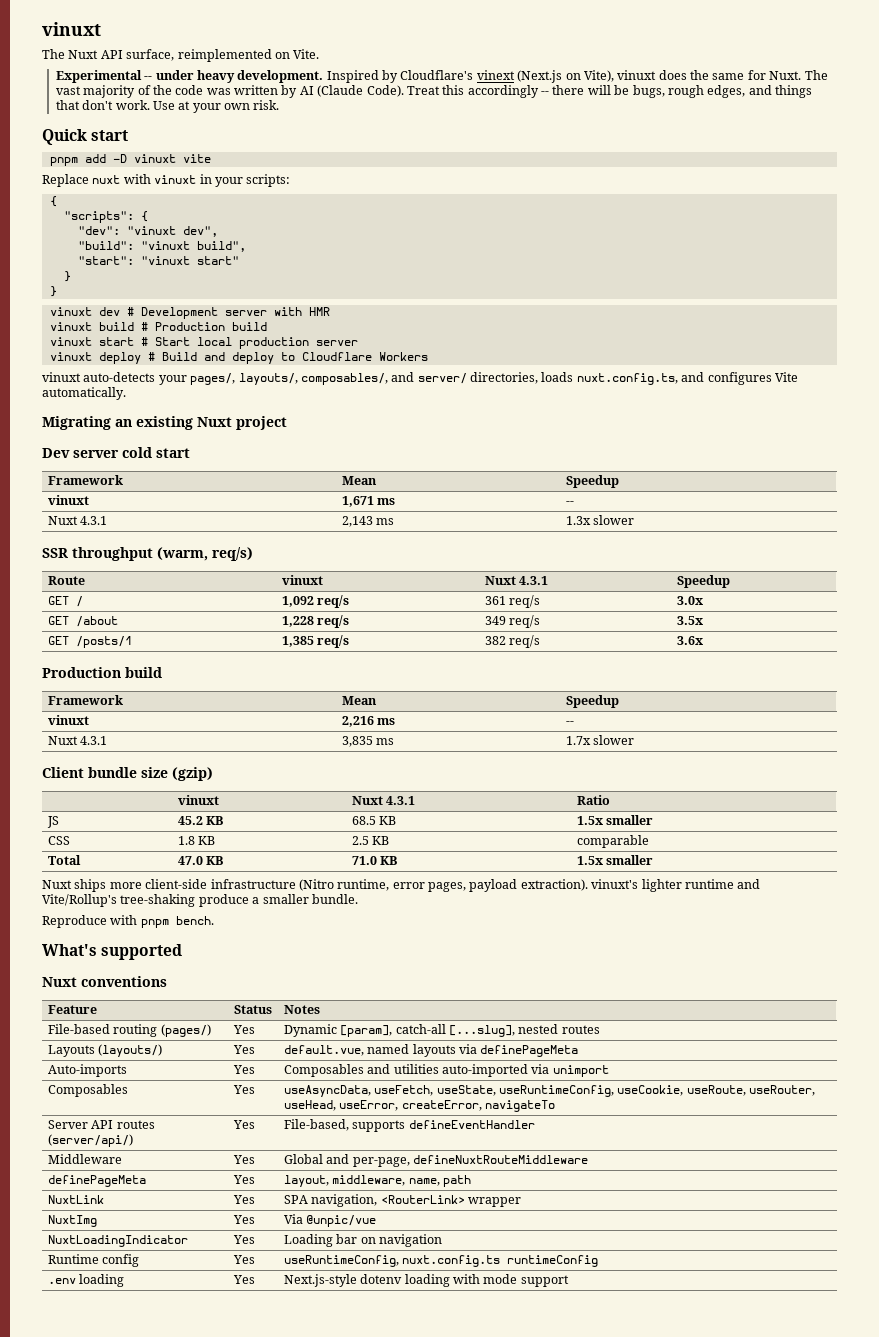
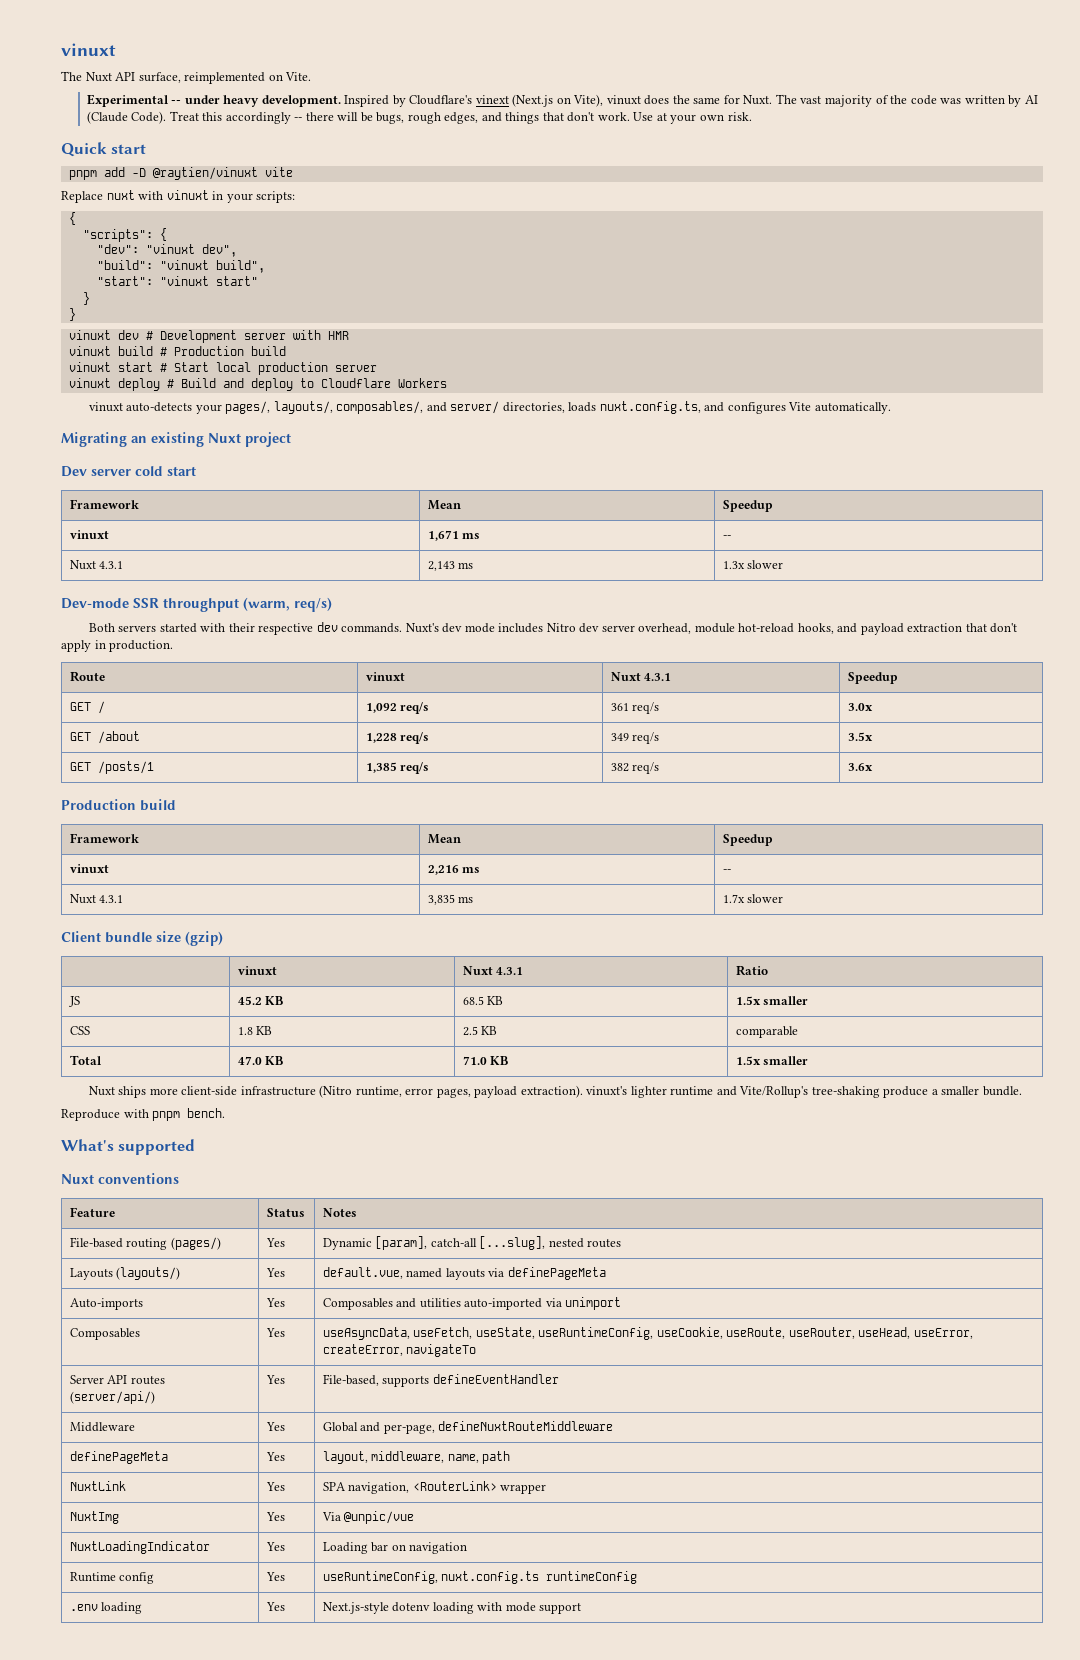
[133,154,176,163] vinuxt -> [152,167,258,180] @raytien/vinuxt
(635, 520) none -> [61,598,129,609] Dev-mode
(253, 554) none -> [88,622,1018,635] [61,640,174,652] // Both servers started with their respective dev commands. Nuxt's dev mode includes Nitro dev server overhead, module hot-reload hooks, and payload extraction that don't apply in production.

